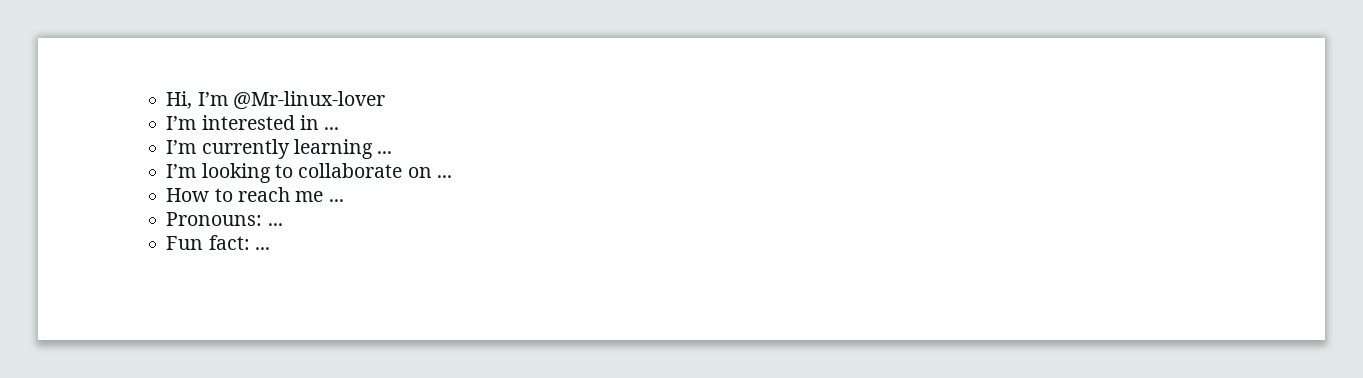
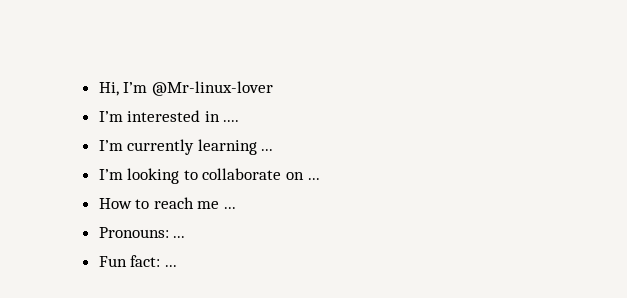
[324,127,340,130] ... -> [223,120,240,122] ....

